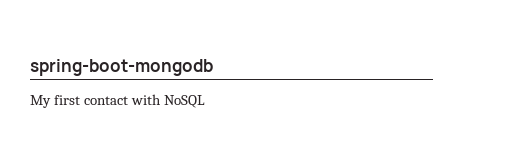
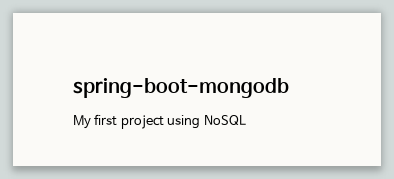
[83,94,161,105] contact with -> [120,115,201,129] project using

